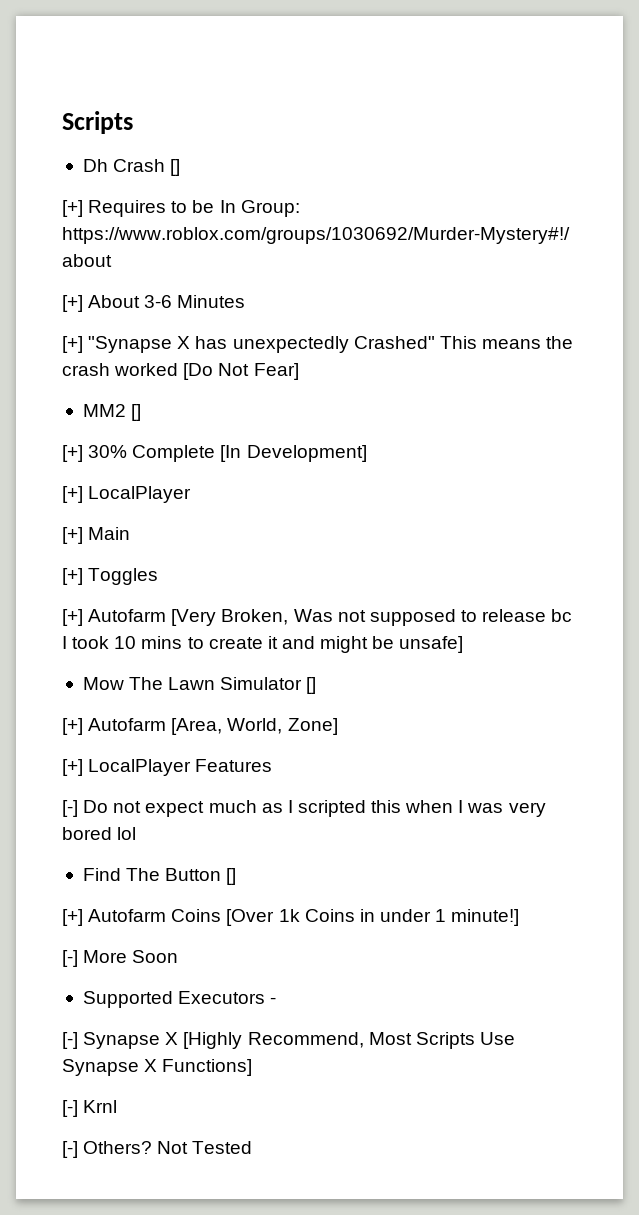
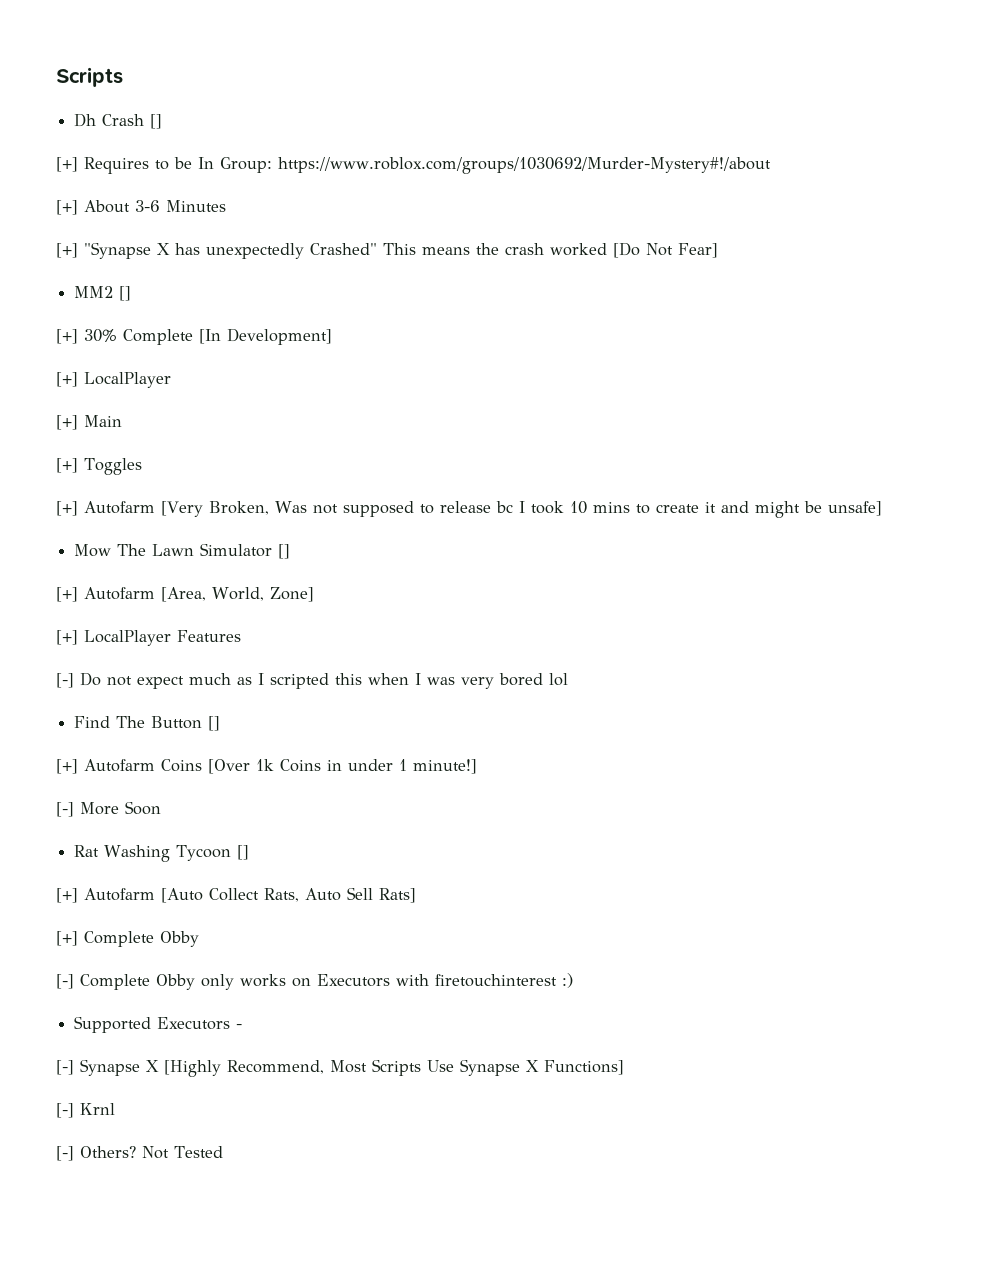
(179, 956) none -> [74,845,250,862] [56,887,416,903] [56,931,199,947] [56,973,573,990] // Rat Washing Tycoon [] // [+] Autofarm [Auto Collect Rats, Auto Sell Rats] // [+] Complete Obby // [-] Complete Obby only works on Executors with firetouchinterest :)

